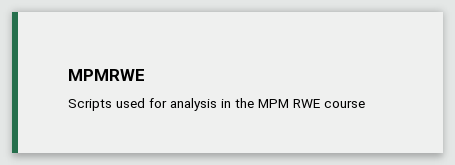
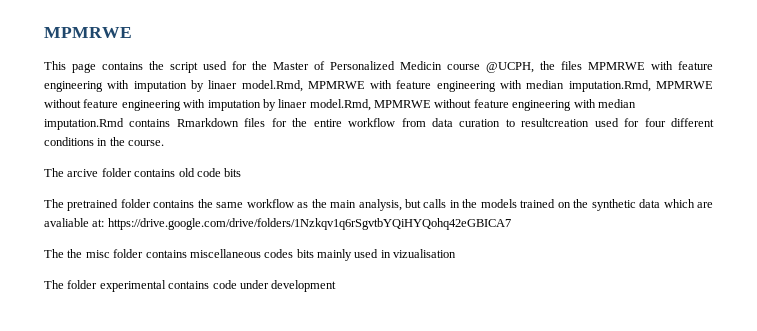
[68,98,365,111] Scripts used for analysis in the MPM RWE course -> [44,61,713,73] [44,80,713,92] [44,99,636,111] [44,118,714,130] [44,137,165,146] [44,168,242,177] [44,199,714,211] [44,218,511,230] [44,249,457,261] [44,280,337,292] This page contains the script used for the Master of Personalized Medicin course @UCPH, the files MPMRWE with feature engineering with imputation by linaer model.Rmd, MPMRWE with feature engineering with median imputation.Rmd, MPMRWE without feature engineering with imputation by linaer model.Rmd, MPMRWE without feature engineering with median imputation.Rmd contains Rmarkdown files for the entire workflow from data curation to resultcreation used for four different conditions in the course. // The arcive folder contains old code bits // The pretrained folder contains the same workflow as the main analysis, but calls in the models trained on the synthetic data which are avaliable at: https://drive.google.com/drive/folders/1Nzkqv1q6rSgvtbYQiHYQohq42eGBICA7 // The the misc folder contains miscellaneous codes bits mainly used in vizualisation // The folder experimental contains code under development

